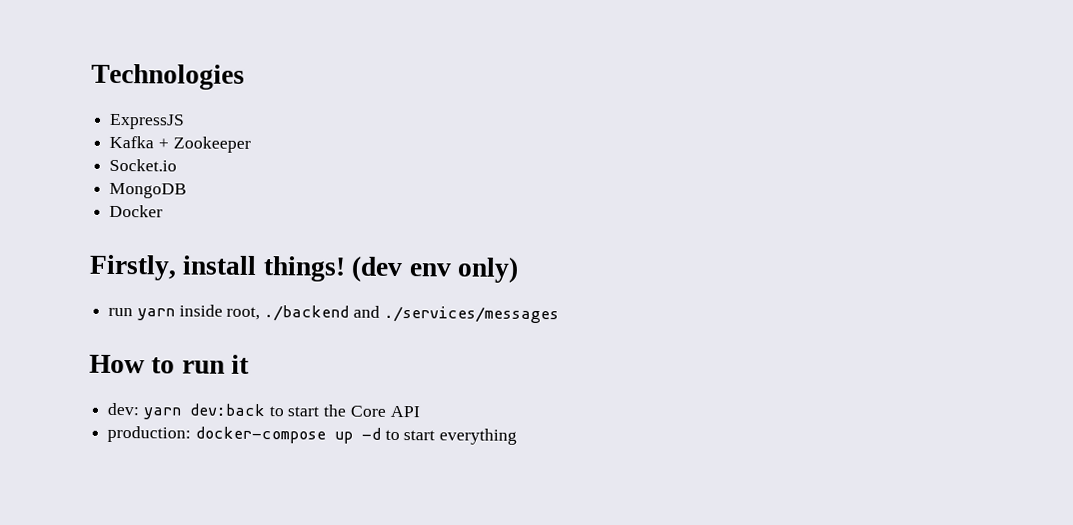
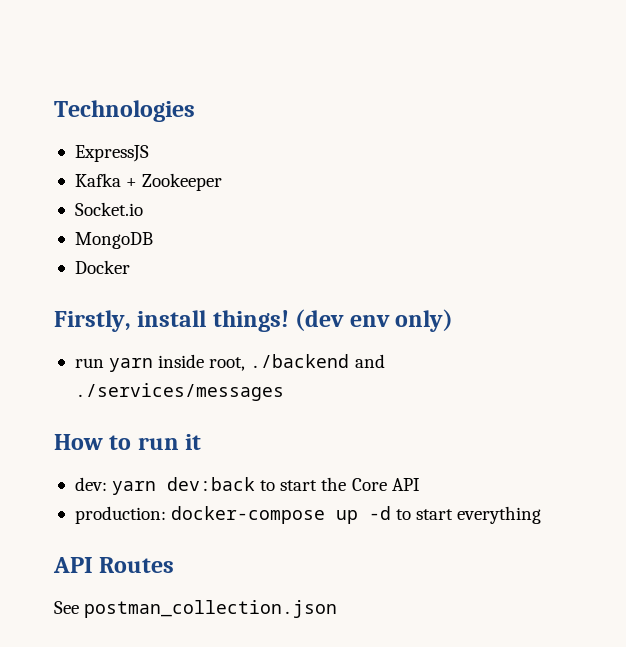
(518, 436) none -> [53,557,175,573] [54,600,338,618] // API Routes // See postman_collection.json

